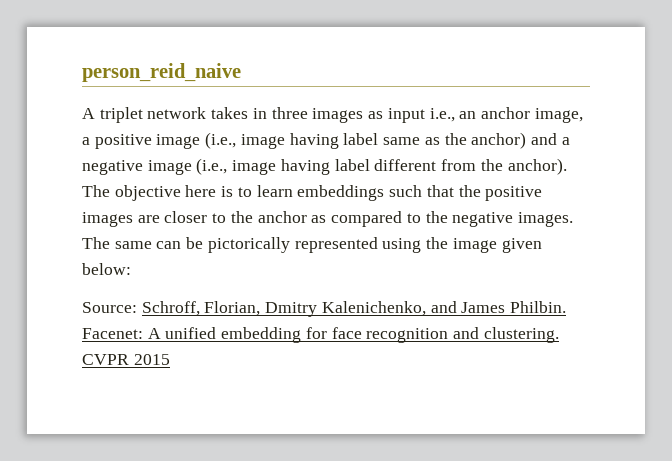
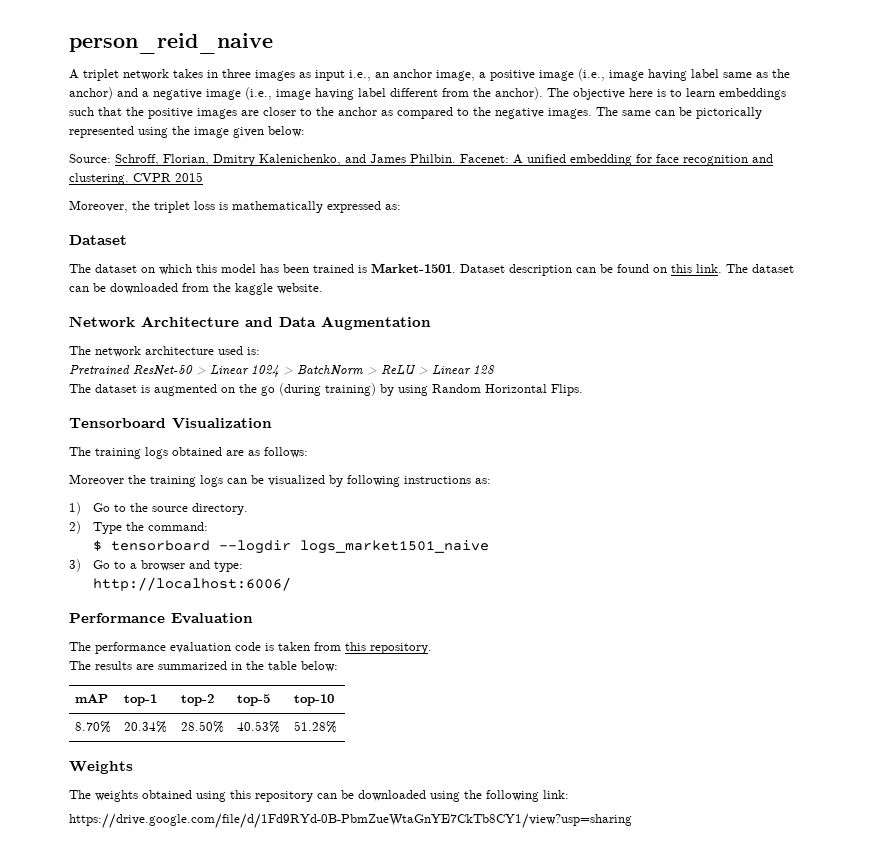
(170, 359) none -> [69,200,401,213] [69,235,127,245] [69,263,794,276] [69,283,323,295] [69,316,431,330] [69,346,260,357] [69,365,495,377] [69,383,583,396] [69,418,272,429] [69,447,308,459] [69,474,491,487] [69,502,249,515] [69,521,209,534] [93,540,490,554] [69,559,244,572] [93,577,292,591] [69,613,253,624] [69,642,432,654] [69,661,338,672] [75,694,109,703] [124,694,158,706] [181,694,215,706] [237,694,271,706] [294,694,335,706] [75,721,112,733] [124,721,168,733] [181,721,225,733] [237,721,281,733] [294,721,338,733] [69,761,133,774] [69,790,569,802] [69,813,632,829] // Moreover, the triplet loss is mathematically expressed as: // Dataset // The dataset on which this model has been trained is Market-1501. Dataset description can be found on this link. The dataset can be downloaded from the kaggle website. // Network Architecture and Data Augmentation // The network architecture used is: // Pretrained ResNet-50 > Linear 1024 > BatchNorm > ReLU > Linear 128 // The dataset is augmented on the go (during training) by using Random Horizontal Flips. // Tensorboard Visualization // The training logs obtained are as follows: // Moreover the training logs can be visualized by following instructions as: // 1) Go to the source directory. // 2) Type the command: // $ tensorboard --logdir logs_market1501_naive // 3) Go to a browser and type: // http://localhost:6006/ // Performance Evaluation // The performance evaluation code is taken from this repository. // The results are summarized in the table below: // mAP | top-1 | top-2 | top-5 | top-10 // 8.70% | 20.34% | 28.50% | 40.53% | 51.28% // Weights // The weights obtained using this repository can be downloaded using the following link: // https://drive.google.com/file/d/1Fd9RYd-0B-PbmZueWtaGnYE7CkTb8CY1/view?usp=sharing

